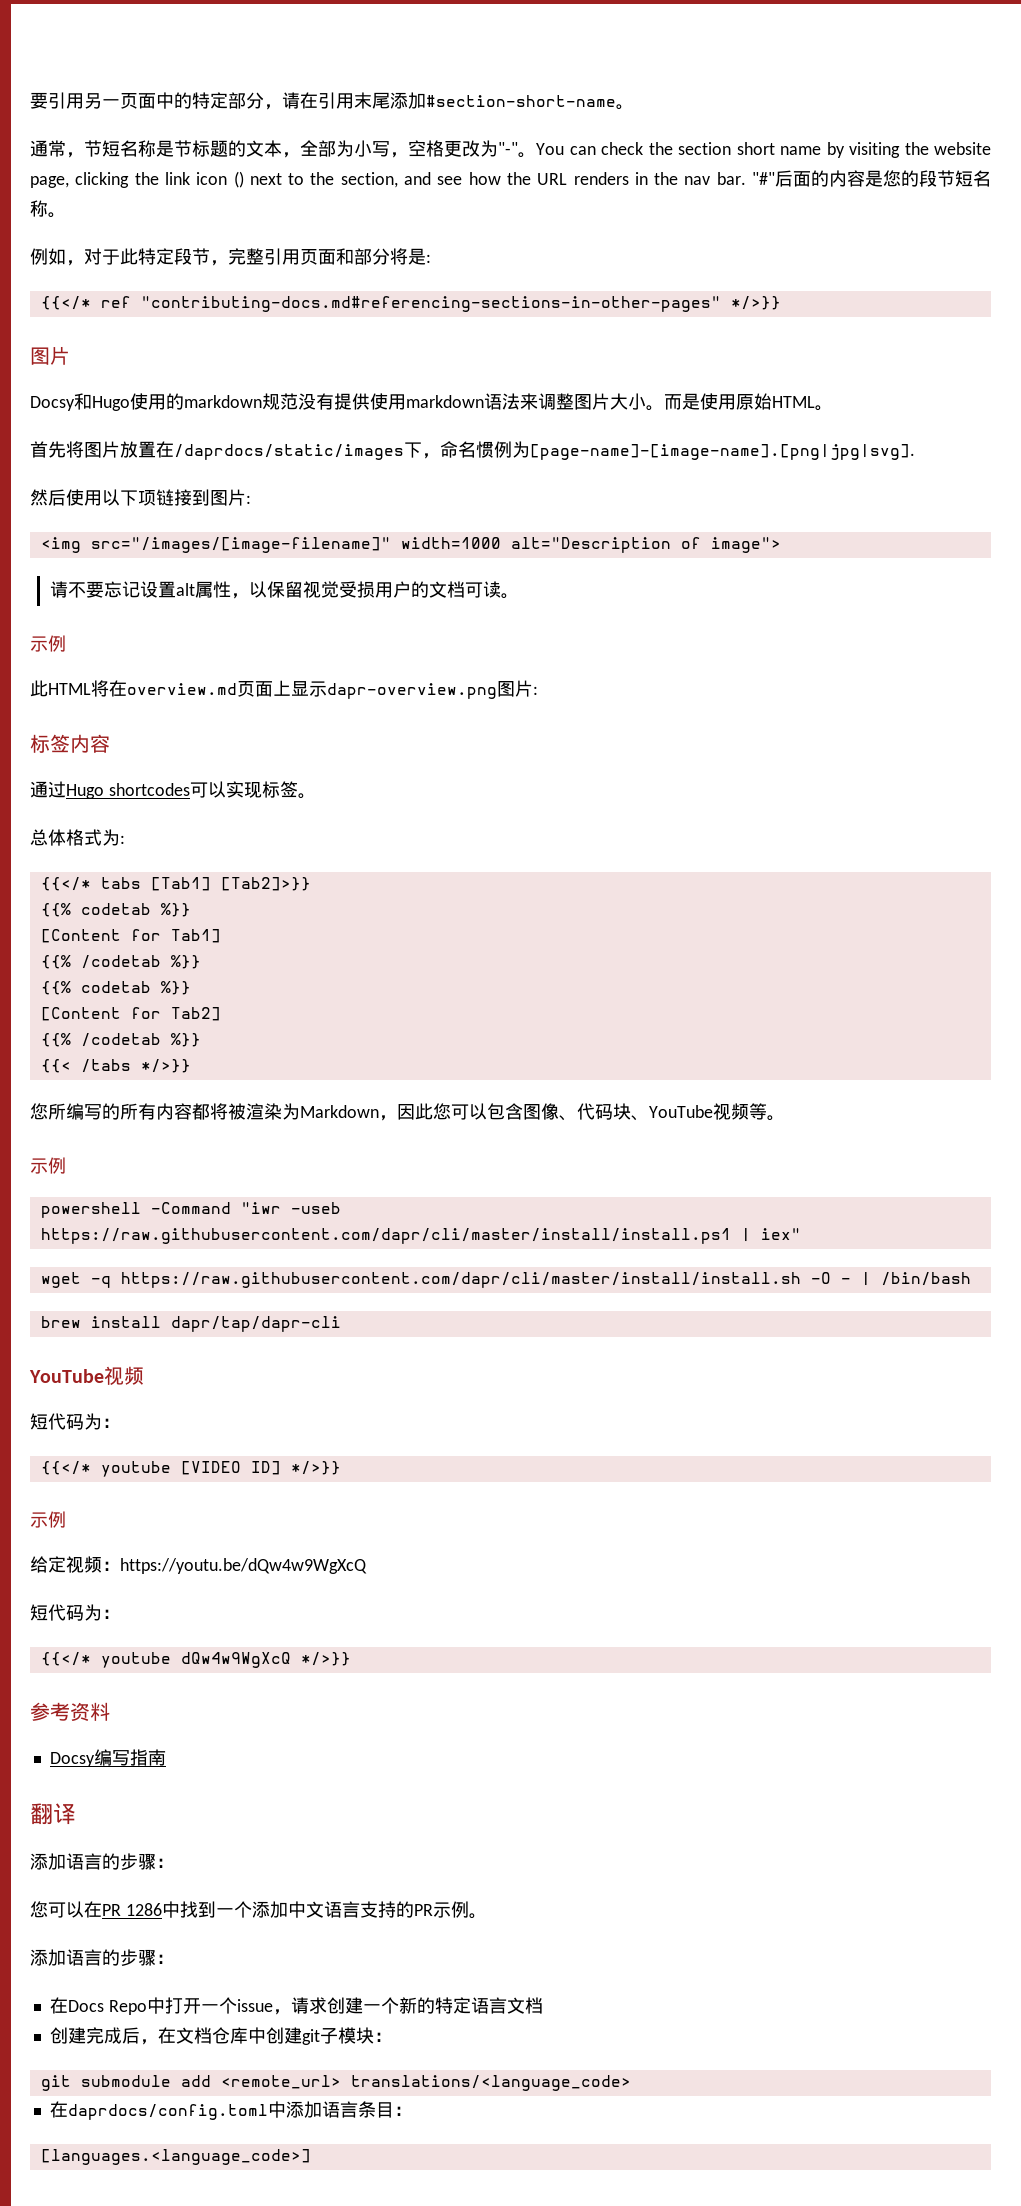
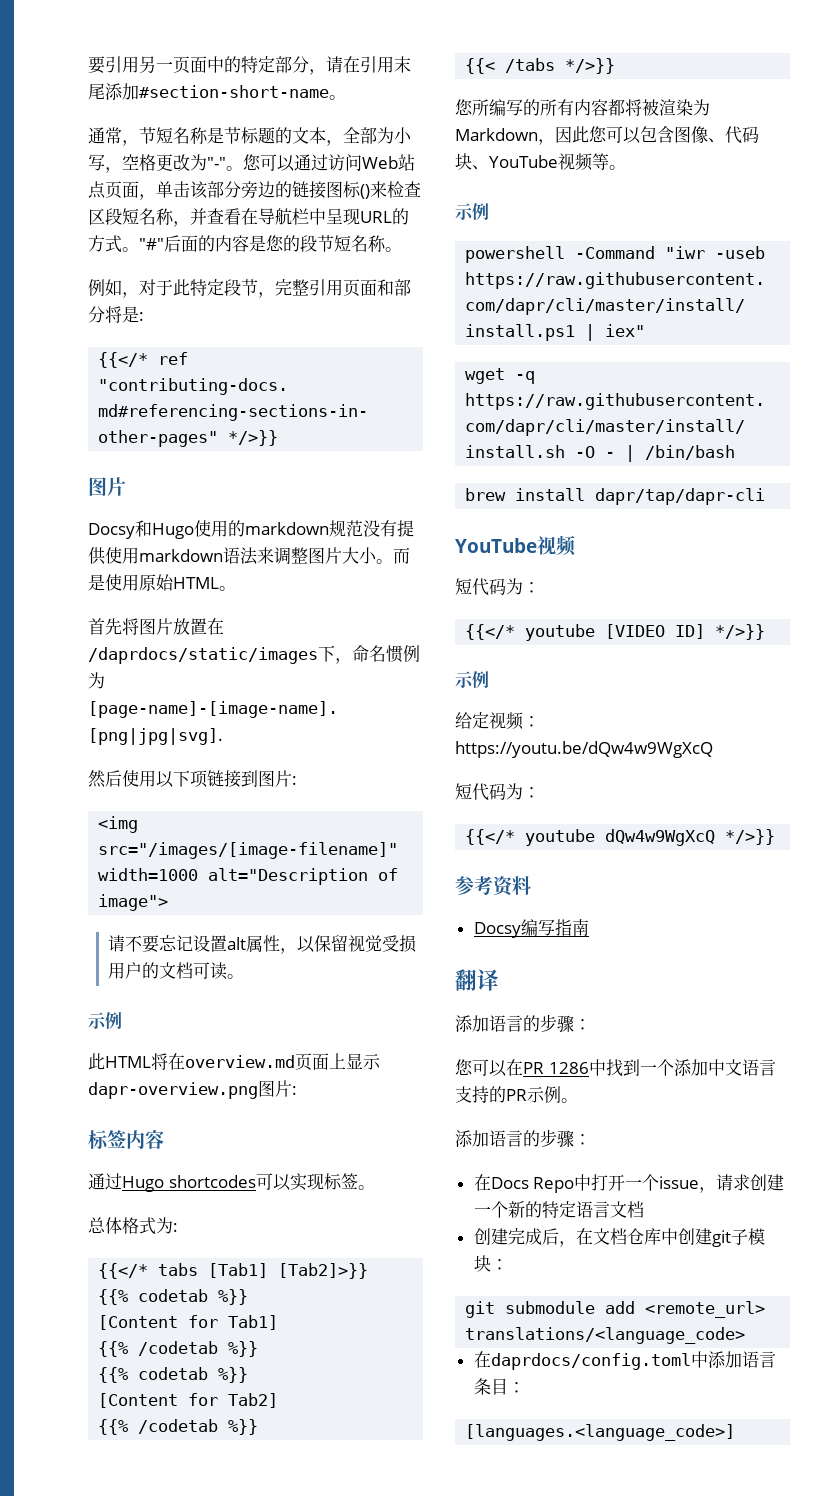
[536,142,991,158] [30,171,746,188] You can check the section short name by visiting the website page, clicking the link icon () next to the section, and see how the URL renders in the nav bar. -> [243,154,415,172] [88,181,421,200] [88,208,409,227] [88,235,139,253] 您可以通过访问Web站点页面，单击该部分旁边的链接图标()来检查区段短名称，并查看在导航栏中呈现URL的方式。

